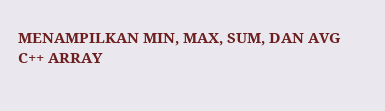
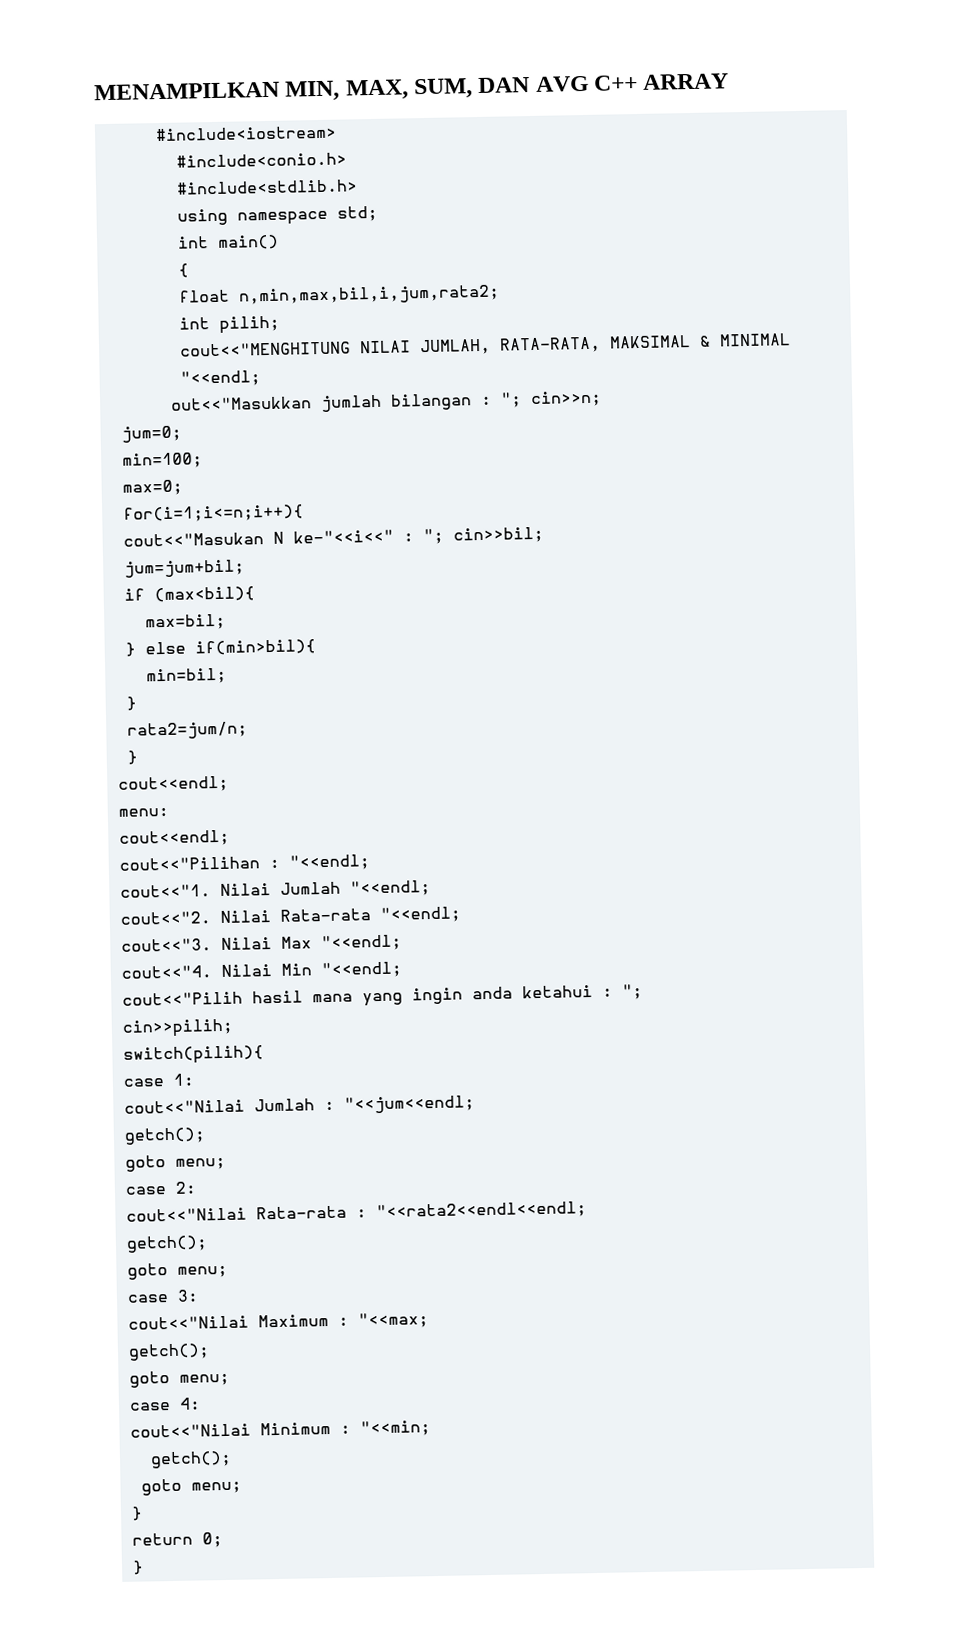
(104, 58) none -> [155,125,338,142] [176,152,348,168] [176,179,359,195] [177,205,379,226] [177,234,280,250] [178,263,190,278] [179,284,501,306] [179,315,281,334] [180,333,792,357] [180,370,262,387] [171,390,603,412] [121,425,183,443] [122,452,204,469] [122,479,184,496] [123,504,305,523] [123,526,545,547] [124,559,246,578] [124,586,256,603] [145,613,227,631] [125,639,317,657] [146,667,228,685] [126,696,138,711] [127,721,249,740] [127,750,139,765] [118,775,230,793] [118,807,170,817] [119,829,231,847] [119,854,371,871] [120,880,432,898] [120,906,462,925] [121,934,403,952] [121,961,403,979] [122,984,644,1007] [122,1018,235,1038] [123,1045,265,1065] [123,1073,195,1087] [124,1095,476,1114] [124,1127,207,1145] [125,1155,227,1172] [125,1181,198,1195] [126,1201,588,1222] [126,1235,209,1253] [127,1263,229,1280] [127,1289,200,1303] [128,1312,430,1330] [128,1343,211,1361] [129,1371,231,1388] [129,1397,202,1411] [130,1420,432,1438] [150,1450,233,1469] [141,1478,243,1496] [131,1506,144,1521] [132,1532,224,1548] [132,1560,145,1575] // #include<iostream> // #include<conio.h> // #include<stdlib.h> // using namespace std; // int main() // { // float n,min,max,bil,i,jum,rata2; // int pilih; // cout<<"MENGHITUNG NILAI JUMLAH, RATA-RATA, MAKSIMAL & MINIMAL "<<endl; // out<<"Masukkan jumlah bilangan : "; cin>>n; // jum=0; // min=100; // max=0; // for(i=1;i<=n;i++){ // cout<<"Masukan N ke-"<<i<<" : "; cin>>bil; // jum=jum+bil; // if (max<bil){ // max=bil; // } else if(min>bil){ // min=bil; // } // rata2=jum/n; // } // cout<<endl; // menu: // cout<<endl; // cout<<"Pilihan : "<<endl; // cout<<"1. Nilai Jumlah "<<endl; // cout<<"2. Nilai Rata-rata "<<endl; // cout<<"3. Nilai Max "<<endl; // cout<<"4. Nilai Min "<<endl; // cout<<"Pilih hasil mana yang ingin anda ketahui : "; // cin>>pilih; // switch(pilih){ // case 1: // cout<<"Nilai Jumlah : "<<jum<<endl; // getch(); // goto menu; // case 2: // cout<<"Nilai Rata-rata : "<<rata2<<endl<<endl; // getch(); // goto menu; // case 3: // cout<<"Nilai Maximum : "<<max; // getch(); // goto menu; // case 4: // cout<<"Nilai Minimum : "<<min; // getch(); // goto menu; // } // return 0; // }

